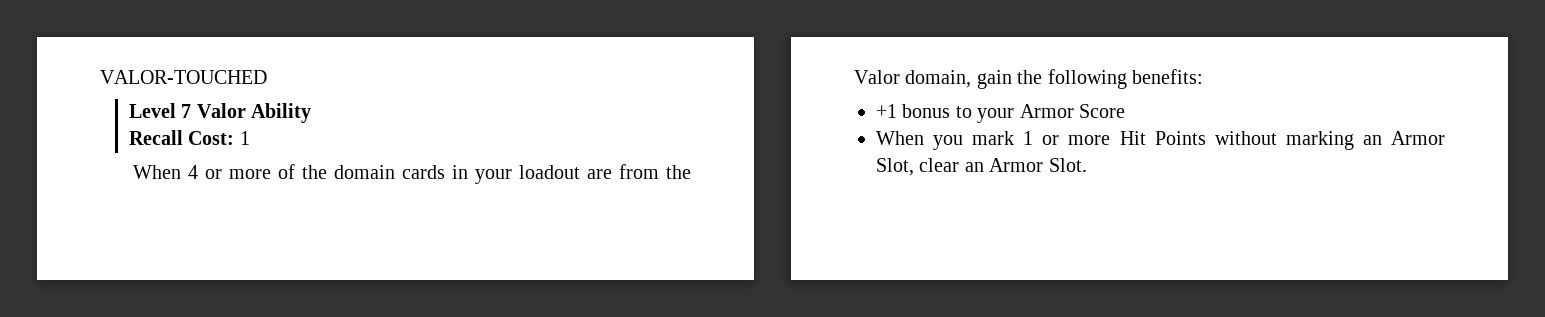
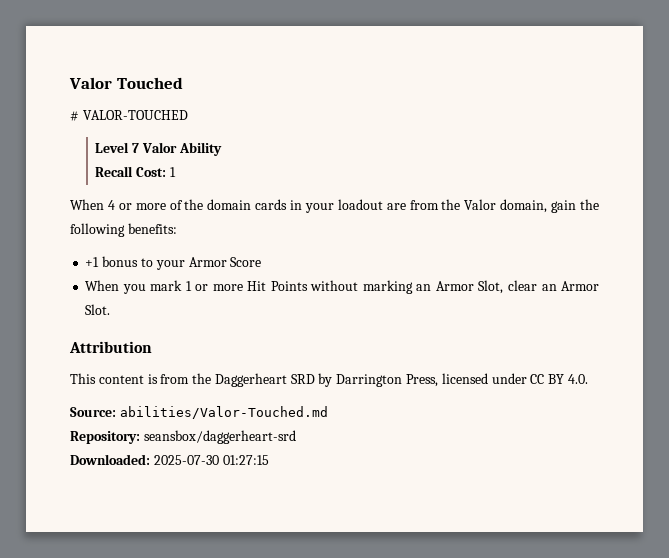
(100, 77) none -> [69,77,183,89] [70,111,79,121] Valor Touched // #
(1087, 165) none -> [69,341,152,353] [70,373,588,387] [70,406,328,419] [70,430,296,444] [70,454,269,465] // Attribution // This content is from the Daggerheart SRD by Darrington Press, licensed under CC BY 4.0. // Source: abilities/Valor-Touched.md // Repository: seansbox/daggerheart-srd // Downloaded: 2025-07-30 01:27:15

